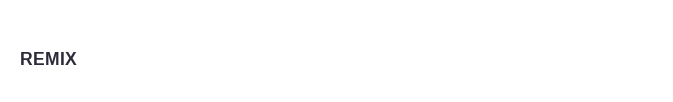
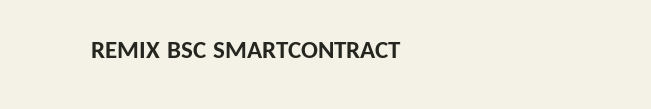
(77, 58) none -> [166,42,401,58] BSC SMARTCONTRACT

